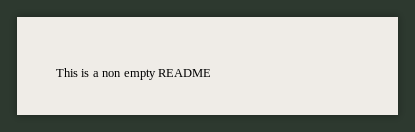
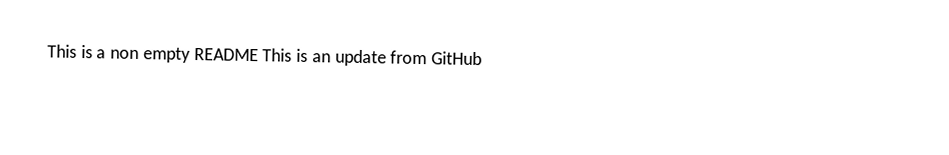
(211, 73) none -> [262,48,482,67] This is an update from GitHub

